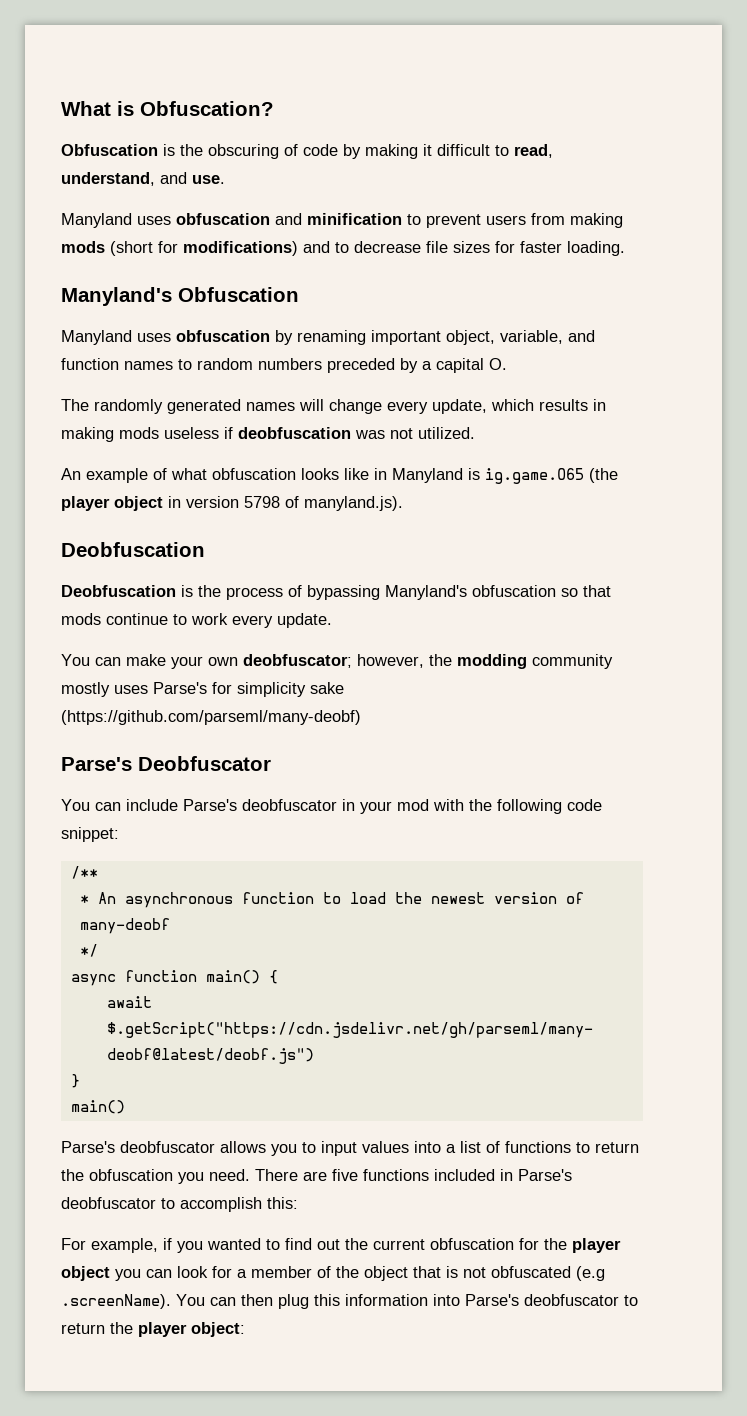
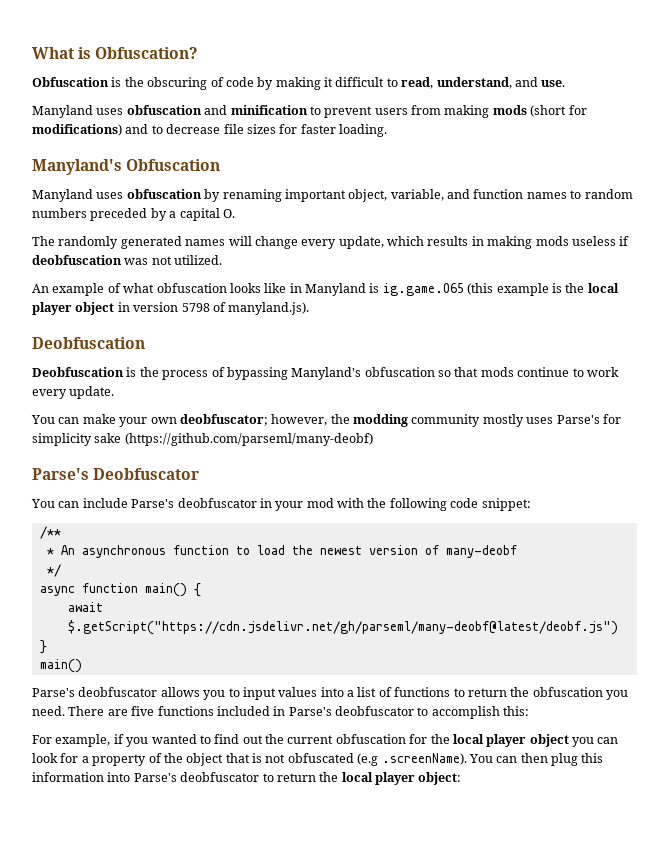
[589,468,618,483] (the -> [467,283,619,296] (this example is the local
(567, 1244) none -> [452,734,484,744] local
[251,1266,312,1278] member -> [92,754,147,766] property
(133, 1328) none -> [341,772,373,782] local

